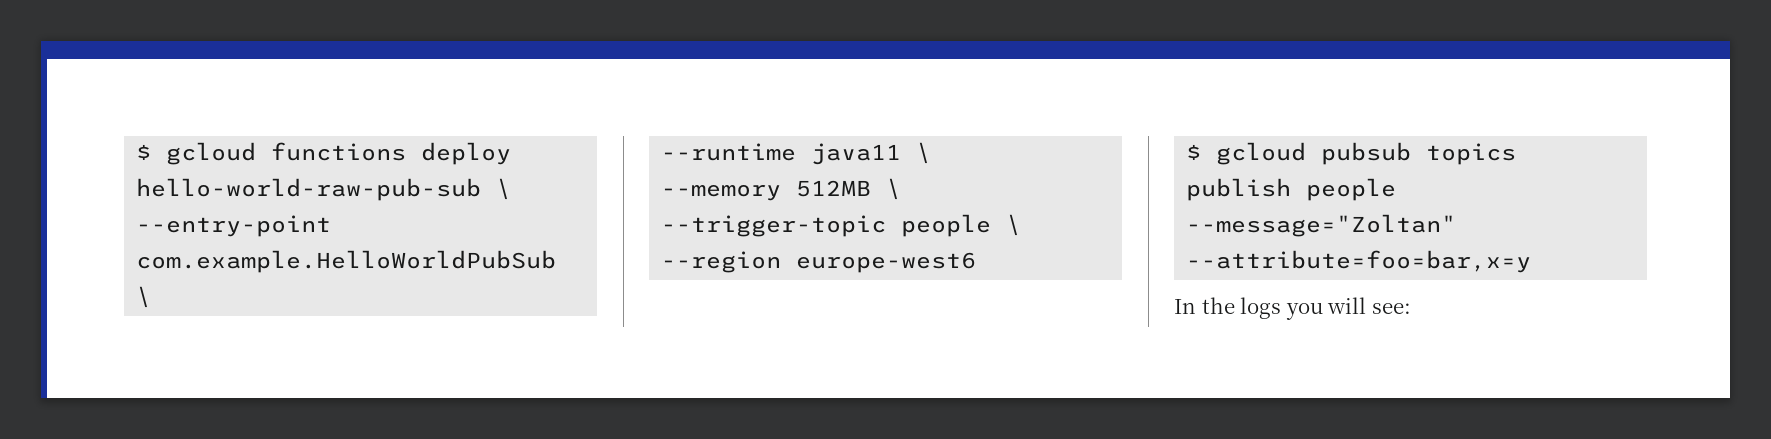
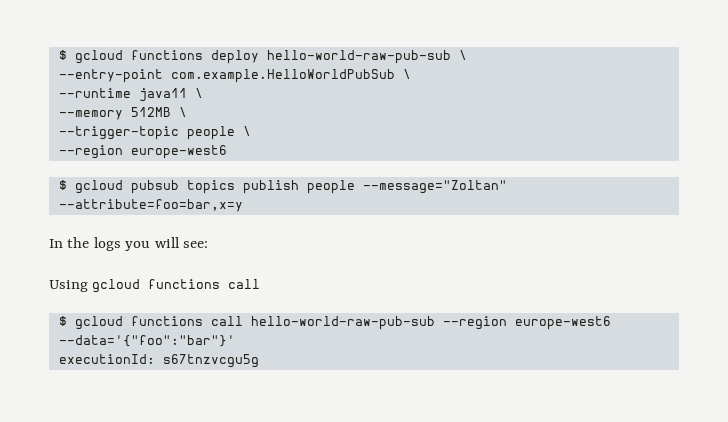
(1411, 308) none -> [49,279,261,293] [58,316,611,330] [58,335,235,347] [58,354,259,368] // Using gcloud functions call // $ gcloud functions call hello-world-raw-pub-sub --region europe-west6 --data='{"foo":"bar"}' // executionId: s67tnzvcgu5g

